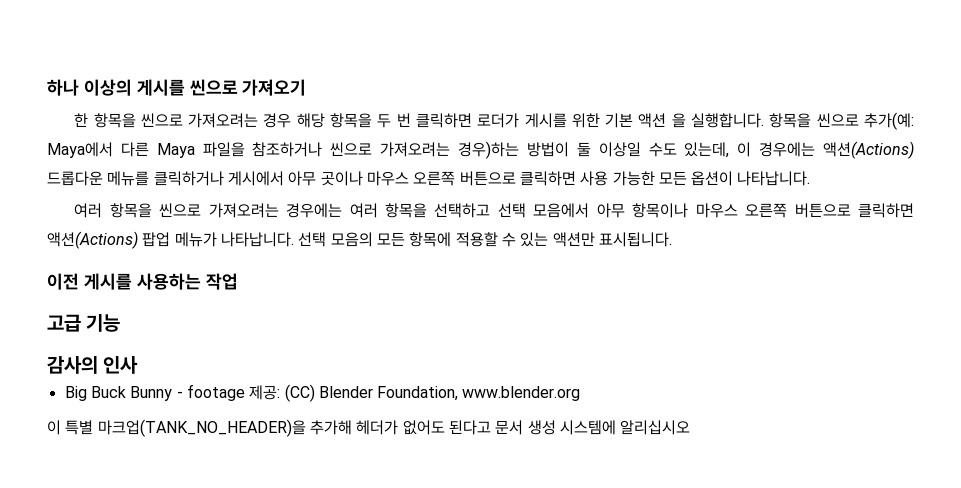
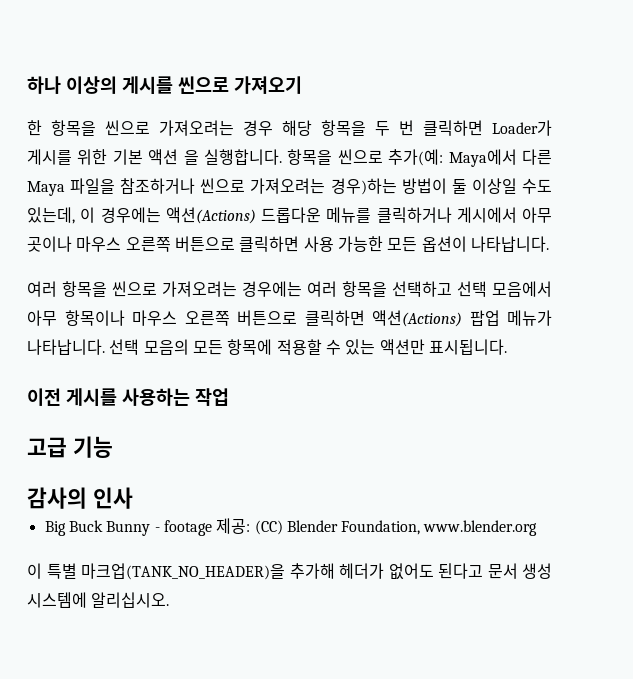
[477,113,520,128] 로더가 -> [492,120,552,136] Loader가
[620,420,691,435] 알리십시오 -> [91,592,170,608] 알리십시오.

